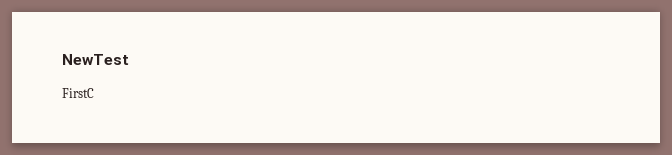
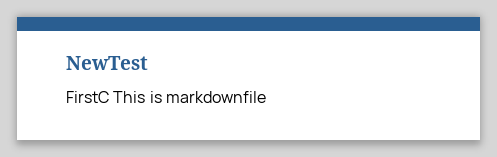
(94, 93) none -> [113,91,266,103] This is markdownfile

